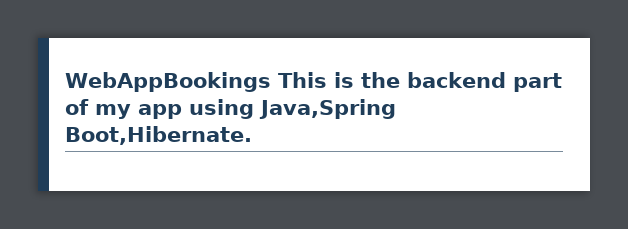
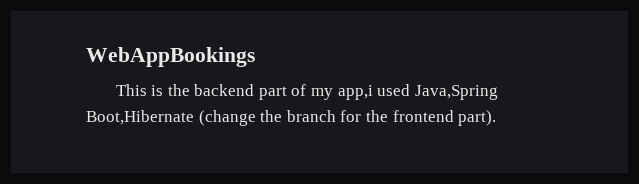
(271, 82) none -> (255, 57) //
[138,99,396,119] [65,126,252,145] app using Java,Spring Boot,Hibernate. -> [337,84,498,100] [86,110,497,126] app,i used Java,Spring Boot,Hibernate (change the branch for the frontend part).

